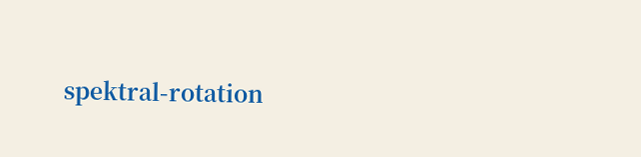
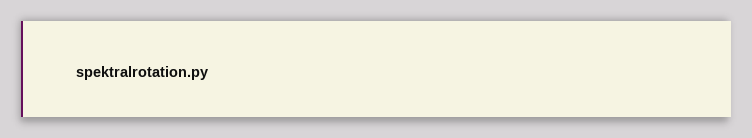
[63,79,264,109] spektral-rotation -> [76,66,208,80] spektralrotation.py

